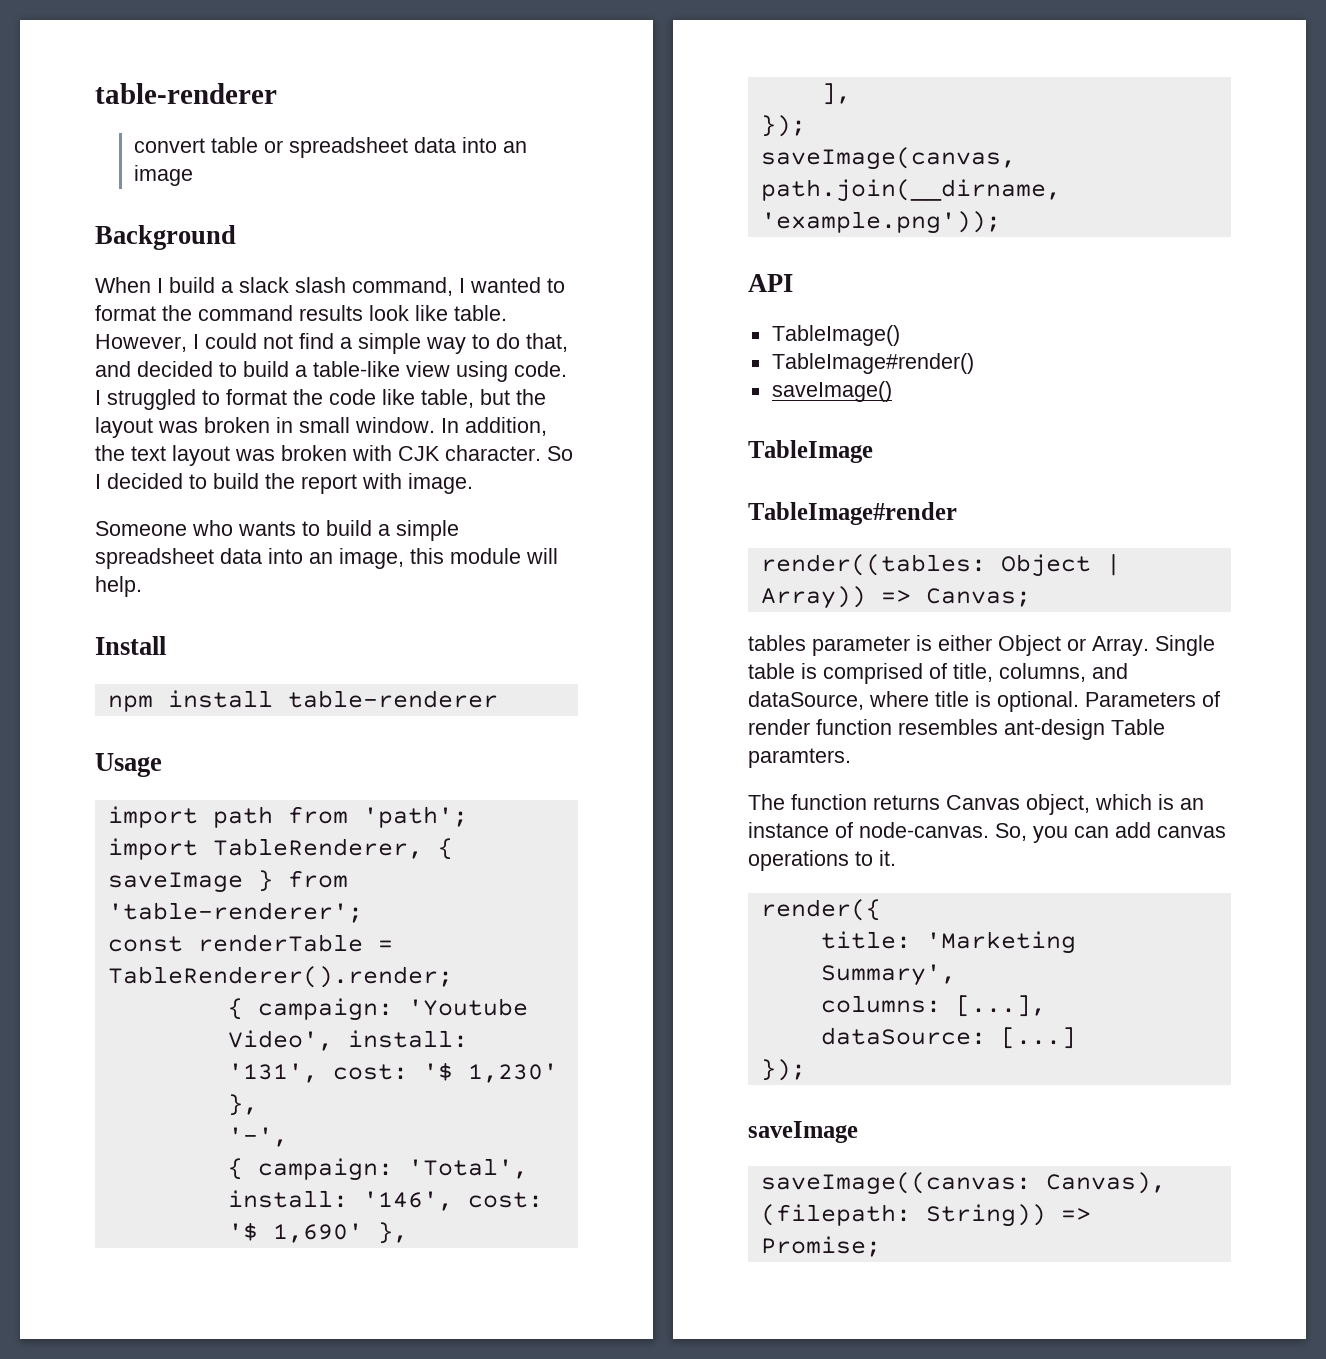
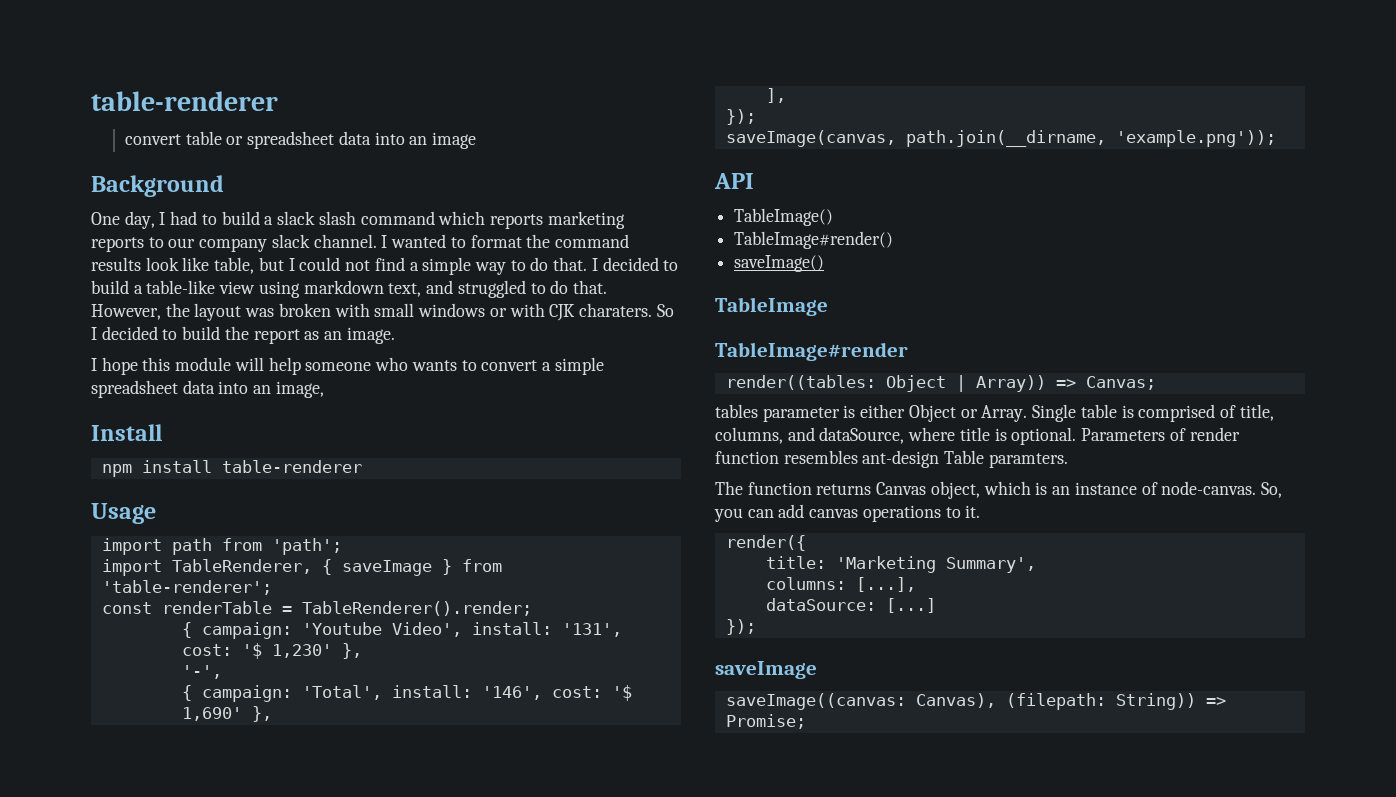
[95,277,453,296] When I build a slack slash command, -> [91,211,625,229] [91,234,377,252] One day, I had to build a slack slash command which reports marketing reports to our company slack channel.
[454,305,507,321] [95,334,187,352] table. However, -> [214,257,284,274] table, but
[526,333,568,352] [95,361,131,377] that, and -> [553,257,598,271] that. I
[514,361,567,377] [95,389,546,410] [95,417,547,438] [95,445,347,466] code. I struggled to format the code like table, but the layout was broken in small window. In addition, the text layout was broken -> [303,280,607,298] [91,303,507,321] markdown text, and struggled to do that. However, the layout was broken with small windows or
[445,445,541,461] character. -> [578,303,652,317] charaters.
[362,473,402,489] with -> [304,331,343,340] as an
[95,521,187,536] Someone -> [91,357,372,375] I hope this module will help someone
[326,520,372,536] build -> [481,360,538,371] convert
[410,548,558,564] [95,576,142,597] this module will help. -> (324, 389) none

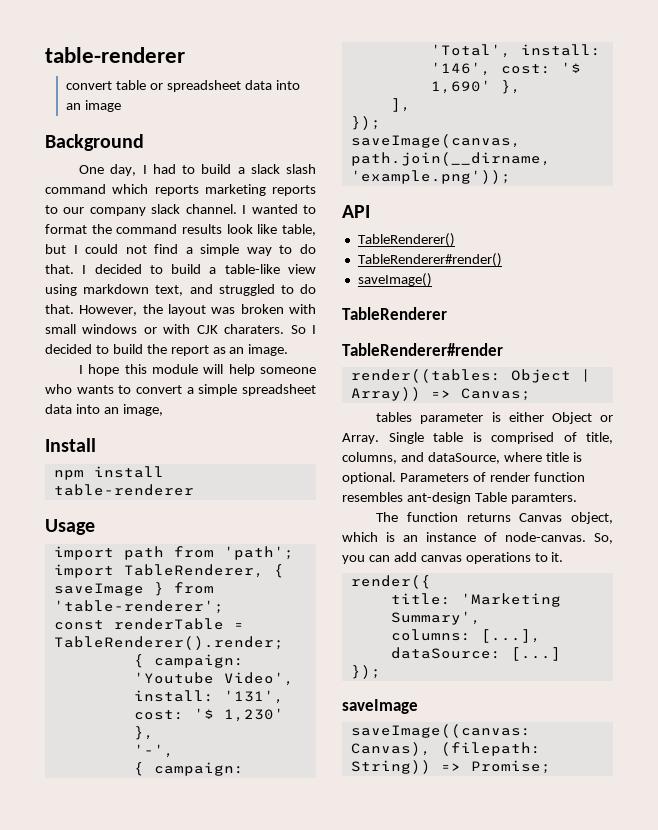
[734,208,834,226] [734,231,894,249] TableImage() // TableImage#render() -> [357,233,455,247] [357,253,502,267] TableRenderer() // TableRenderer#render()
[715,297,828,316] [715,342,908,361] TableImage // TableImage#render -> [342,307,447,320] [342,343,503,356] TableRenderer // TableRenderer#render

